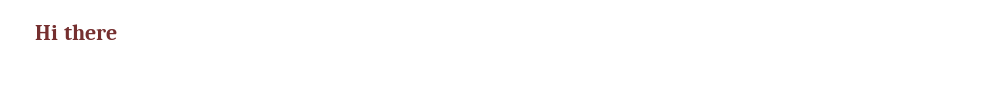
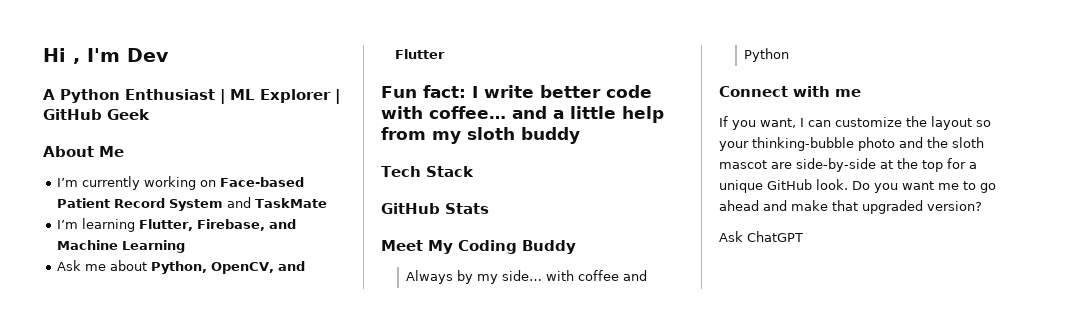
[63,24,117,40] there -> [73,48,169,64] [43,89,340,104] [43,109,150,120] [43,146,124,157] [57,176,305,190] [57,197,328,211] [57,218,297,232] [57,240,186,253] [57,260,306,274] [395,49,446,59] [381,85,652,98] [381,106,664,123] [381,127,580,144] [381,166,474,177] [381,203,489,214] [381,240,576,254] [405,270,647,284] [743,48,789,62] [719,86,861,97] [719,116,991,130] [719,137,984,151] [719,158,977,172] [719,179,996,193] [719,200,982,214] [719,231,803,242] , I'm Dev // A Python Enthusiast | ML Explorer | GitHub Geek // About Me // I’m currently working on Face-based Patient Record System and TaskMate // I’m learning Flutter, Firebase, and Machine Learning // Ask me about Python, OpenCV, and Flutter // Fun fact: I write better code with coffee… and a little help from my sloth buddy // Tech Stack // GitHub Stats // Meet My Coding Buddy // Always by my side… with coffee and Python // Connect with me // If you want, I can customize the layout so your thinking-bubble photo and the sloth mascot are side-by-side at the top for a unique GitHub look. Do you want me to go ahead and make that upgraded version? // Ask ChatGPT

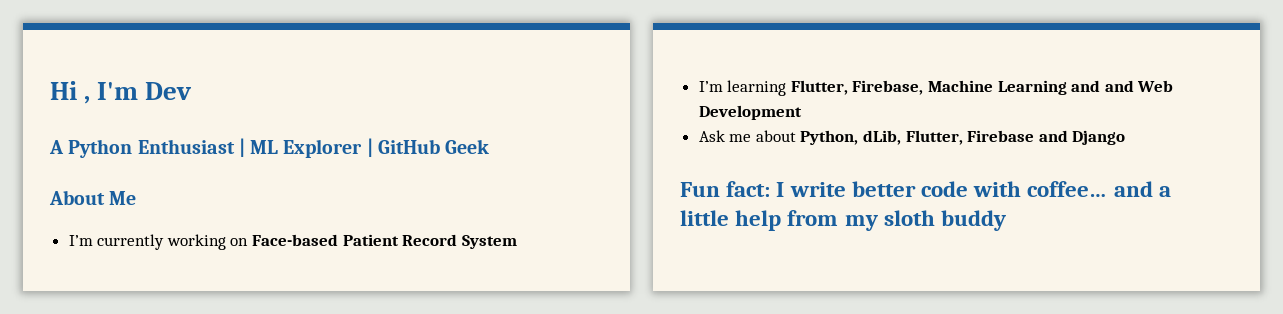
[227,197,328,208] and TaskMate -> (517, 242) none
[269,219,297,229] and -> (924, 87) none
(186, 246) none -> [1071,80,1174,92] [698,105,802,120] and and Web Development
[211,261,306,274] [395,49,446,59] OpenCV, and Flutter -> [863,130,1126,145] dLib, Flutter, Firebase and Django
[381,166,474,177] [381,203,489,214] [381,240,576,254] [405,270,647,284] [743,48,789,62] [719,86,861,97] [719,116,991,130] [719,137,984,151] [719,158,977,172] [719,179,996,193] [719,200,982,214] [719,231,803,242] // Tech Stack // GitHub Stats // Meet My Coding Buddy // Always by my side… with coffee and Python // Connect with me // If you want, I can customize the layout so your thinking-bubble photo and the sloth mascot are side-by-side at the top for a unique GitHub look. Do you want me to go ahead and make that upgraded version? // Ask ChatGPT -> (1007, 220) none

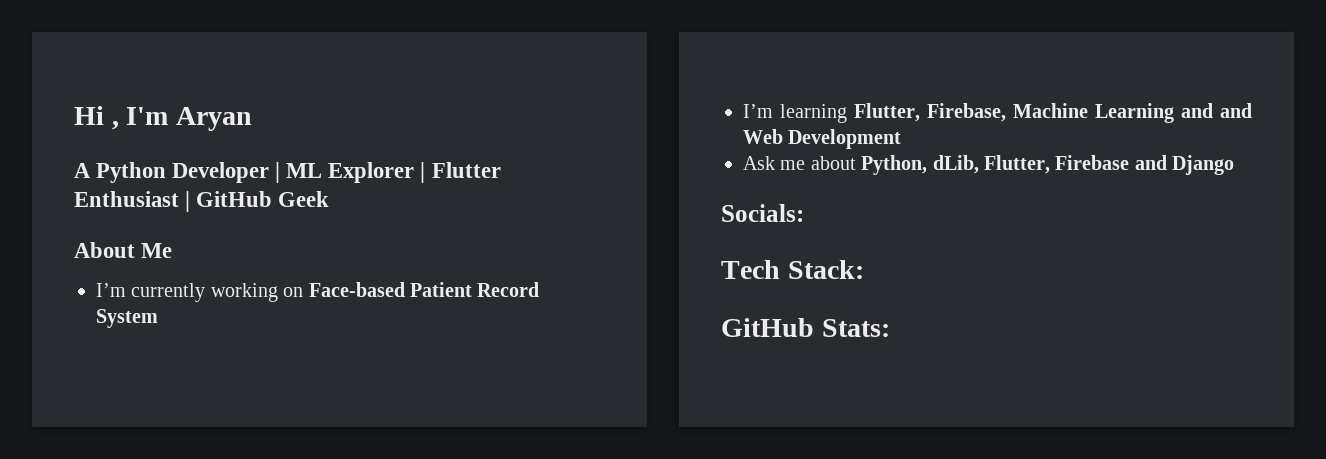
[145,82,193,100] Dev -> [175,107,252,131] Aryan
[137,139,235,154] Enthusiast -> [172,162,270,183] Developer
(373, 147) none -> [431,162,501,178] [74,191,191,212] Flutter Enthusiast |
[680,181,1171,197] [680,210,1007,231] Fun fact: I write better code with coffee… and a little help from my sloth buddy -> [721,204,804,222] [721,260,864,279] [721,318,890,337] Socials: // Tech Stack: // GitHub Stats:

